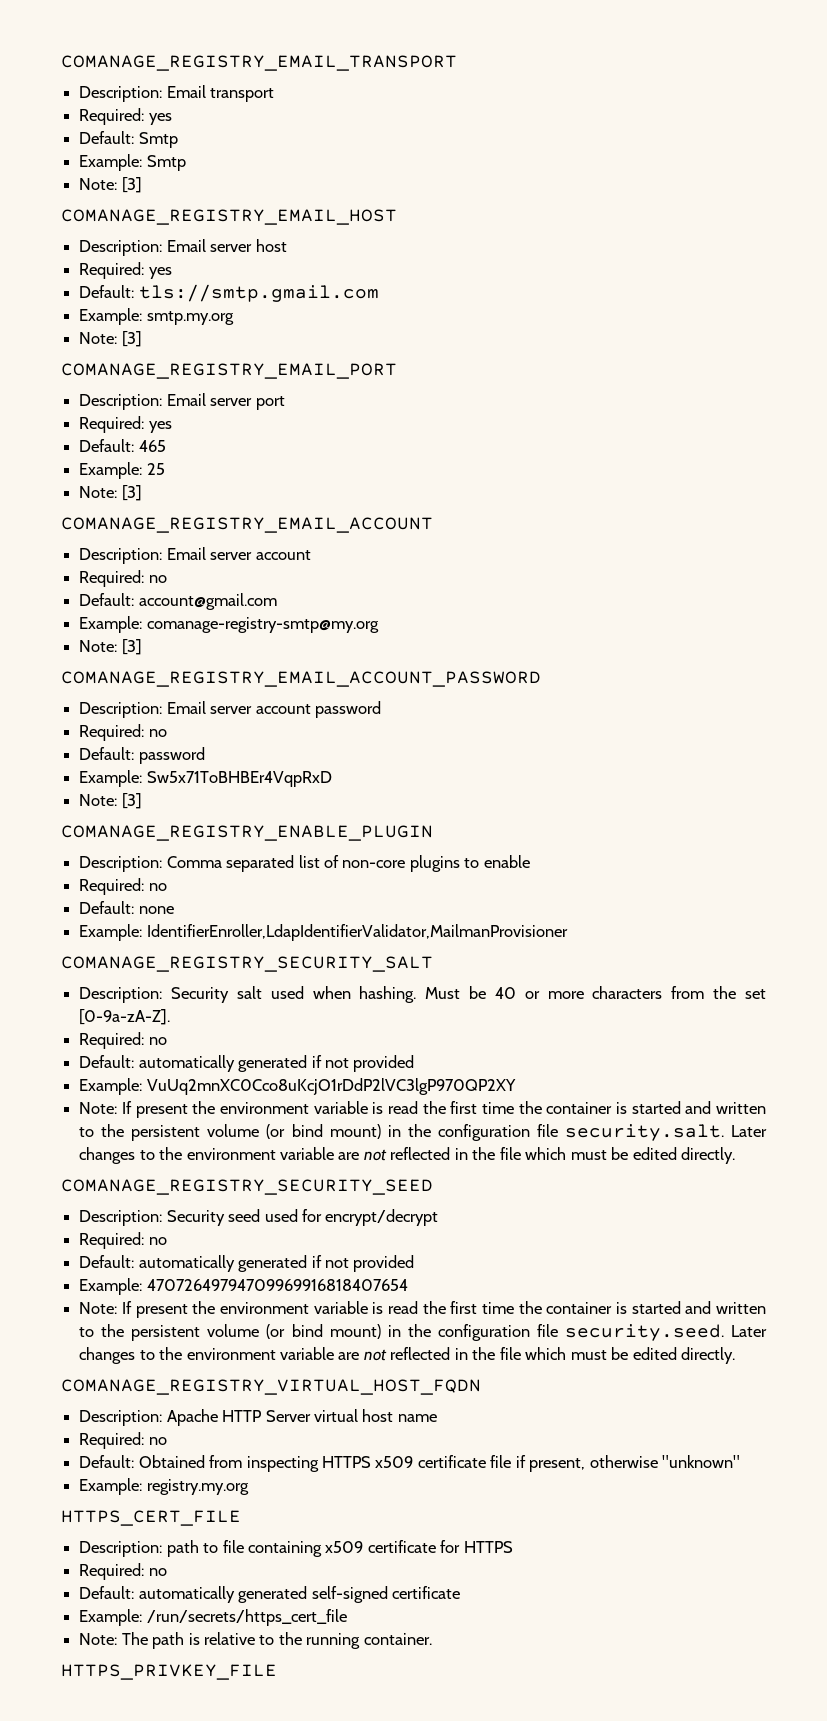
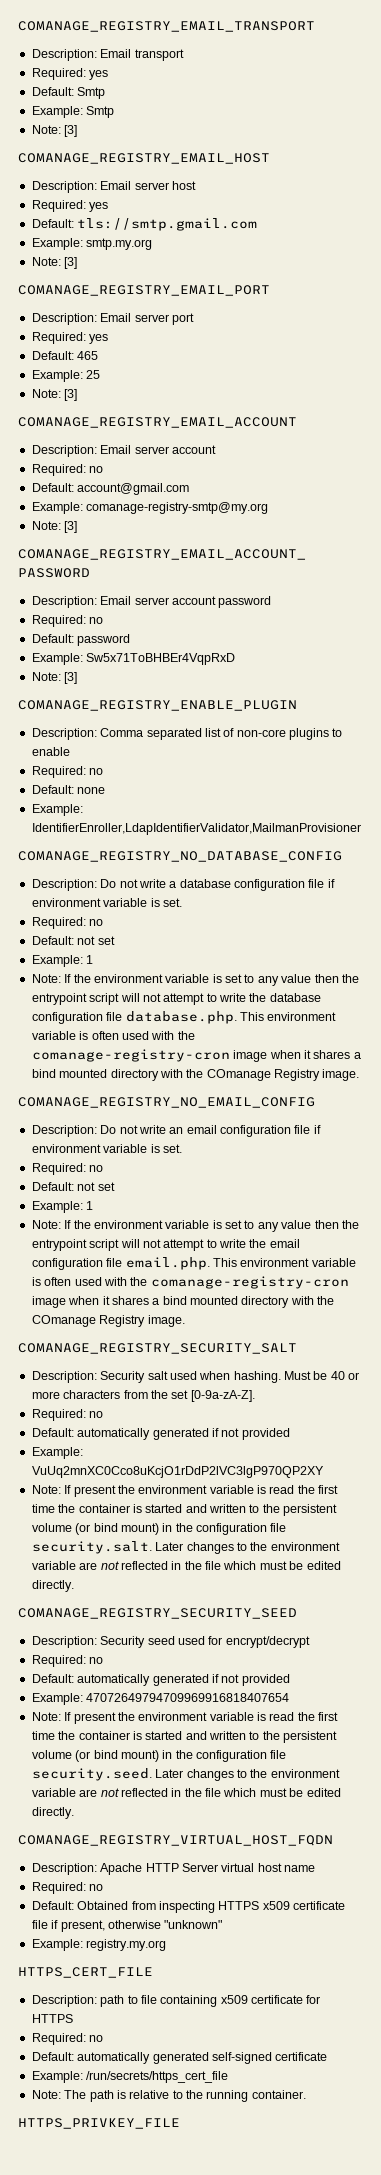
(568, 932) none -> [18,851,342,862] [31,879,335,891] [31,898,182,907] [31,917,104,929] [31,936,115,945] [31,955,94,967] [31,974,359,986] [31,993,321,1005] [31,1011,337,1024] [31,1031,195,1040] [31,1049,361,1062] [31,1069,360,1081] [18,1097,315,1108] [31,1125,321,1137] [31,1144,182,1153] [31,1163,104,1175] [31,1182,115,1191] [31,1201,94,1213] [31,1220,359,1232] [31,1239,300,1251] [31,1257,356,1270] [31,1276,349,1289] [31,1296,335,1308] [31,1315,185,1327] // COMANAGE_REGISTRY_NO_DATABASE_CONFIG // Description: Do not write a database configuration file if environment variable is set. // Required: no // Default: not set // Example: 1 // Note: If the environment variable is set to any value then the entrypoint script will not attempt to write the database configuration file database.php. This environment variable is often used with the comanage-registry-cron image when it shares a bind mounted directory with the COmanage Registry image. // COMANAGE_REGISTRY_NO_EMAIL_CONFIG // Description: Do not write an email configuration file if environment variable is set. // Required: no // Default: not set // Example: 1 // Note: If the environment variable is set to any value then the entrypoint script will not attempt to write the email configuration file email.php. This environment variable is often used with the comanage-registry-cron image when it shares a bind mounted directory with the COmanage Registry image.

